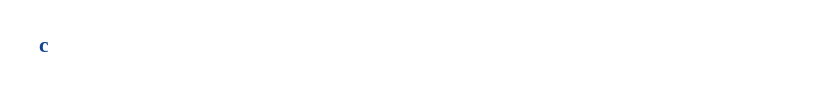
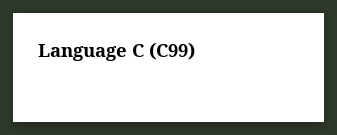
[39,42,49,52] c -> [38,42,195,61] Language C (C99)

